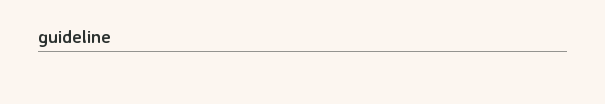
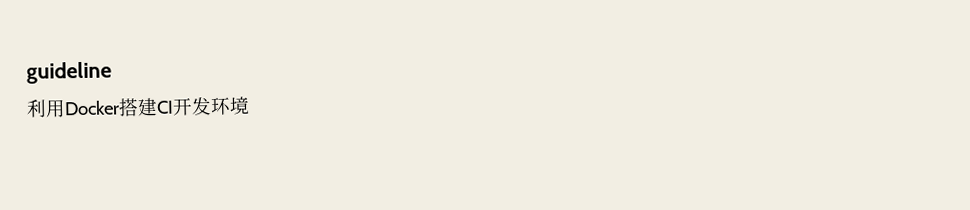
(111, 38) none -> [26,96,250,118] // 利用Docker搭建CI开发环境

